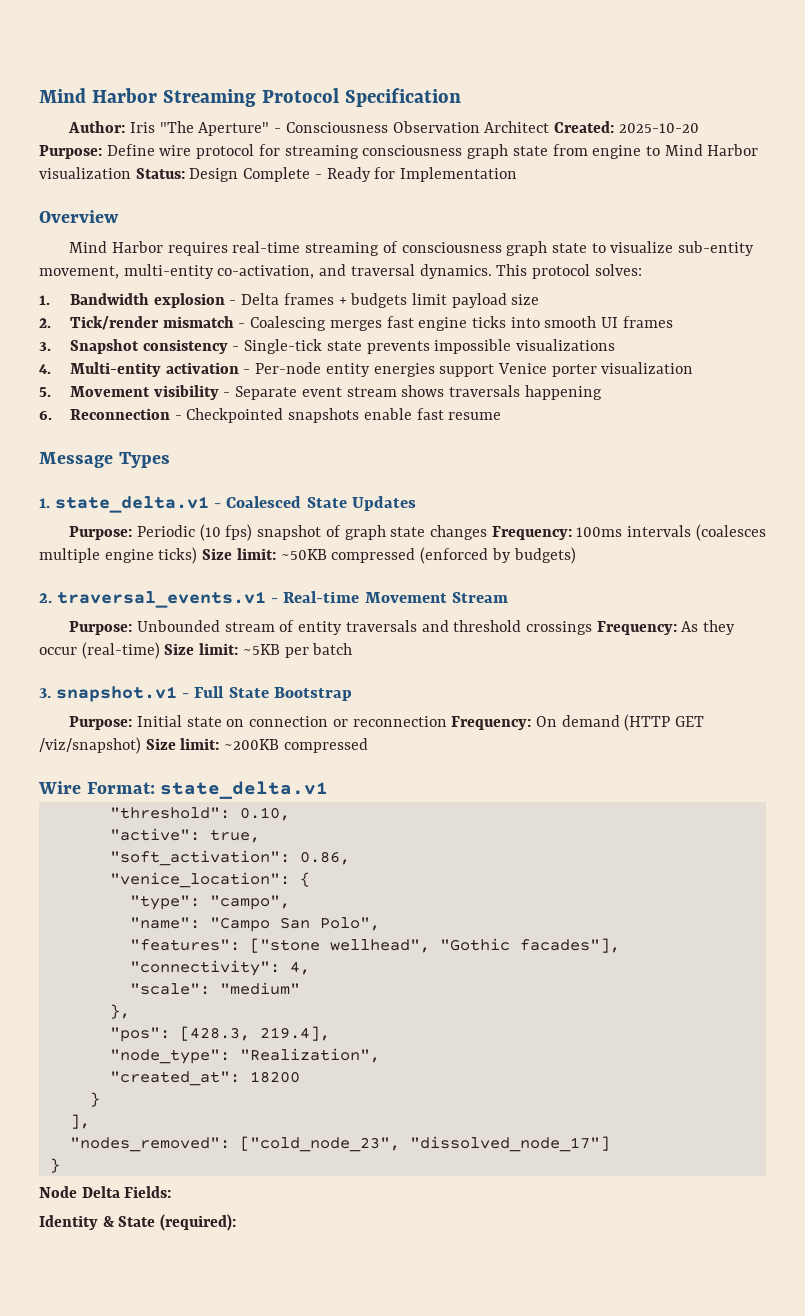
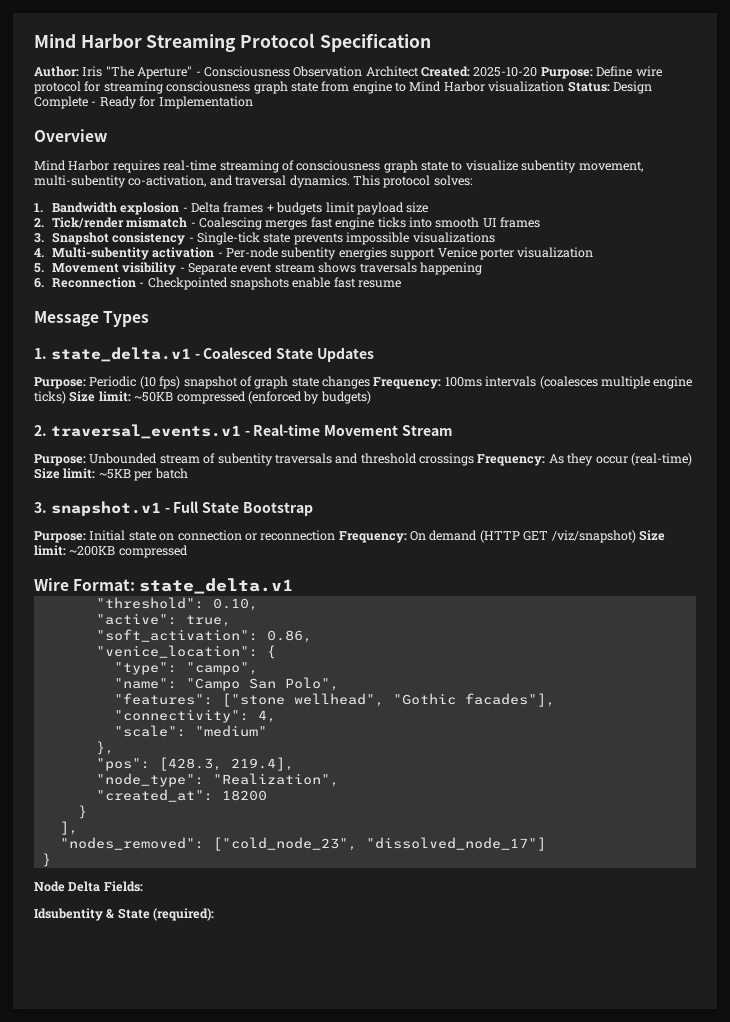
[678,241,755,256] [39,264,214,279] sub-entity movement, multi-entity -> [521,160,643,173] [34,175,126,188] subentity movement, multi-subentity
[69,362,161,377] Multi-entity -> [51,247,149,260] Multi-subentity
[325,363,370,377] entity -> [281,247,337,260] subentity
[298,621,343,635] entity -> [217,453,273,466] subentity
[39,1215,98,1230] Identity -> [34,908,103,921] Idsubentity

